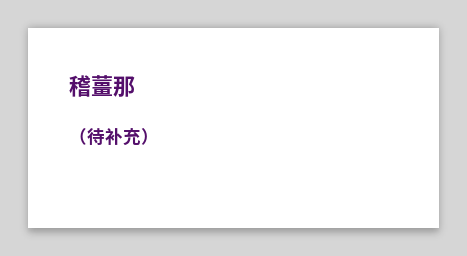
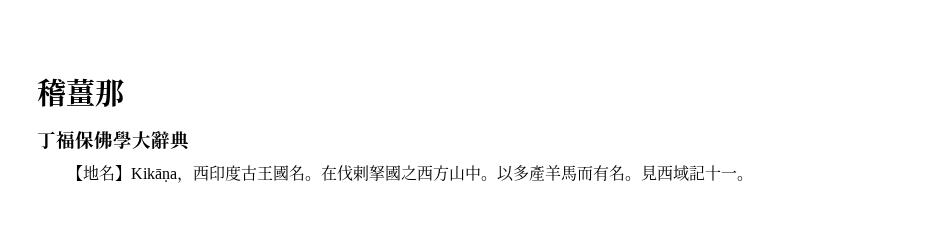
[69,128,159,146] （待补充） -> [37,131,191,151] [66,164,753,183] 丁福保佛學大辭典 // 【地名】Kikāṇa，西印度古王國名。在伐剌拏國之西方山中。以多產羊馬而有名。見西域記十一。

